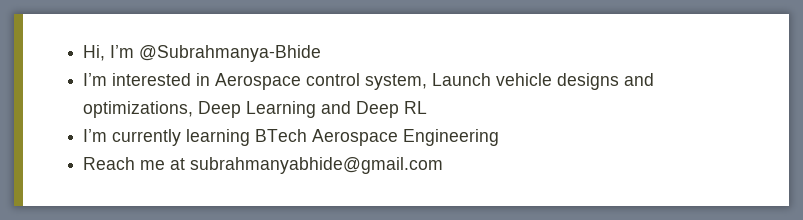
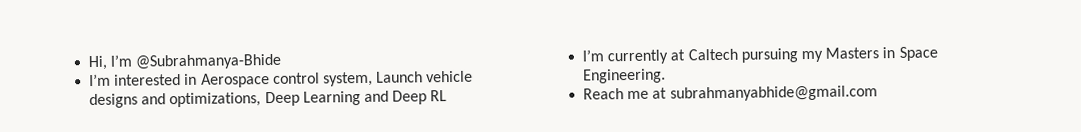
[186,129,500,146] learning BTech Aerospace Engineering -> [670,46,938,63] [583,68,667,84] at Caltech pursuing my Masters in Space Engineering.

